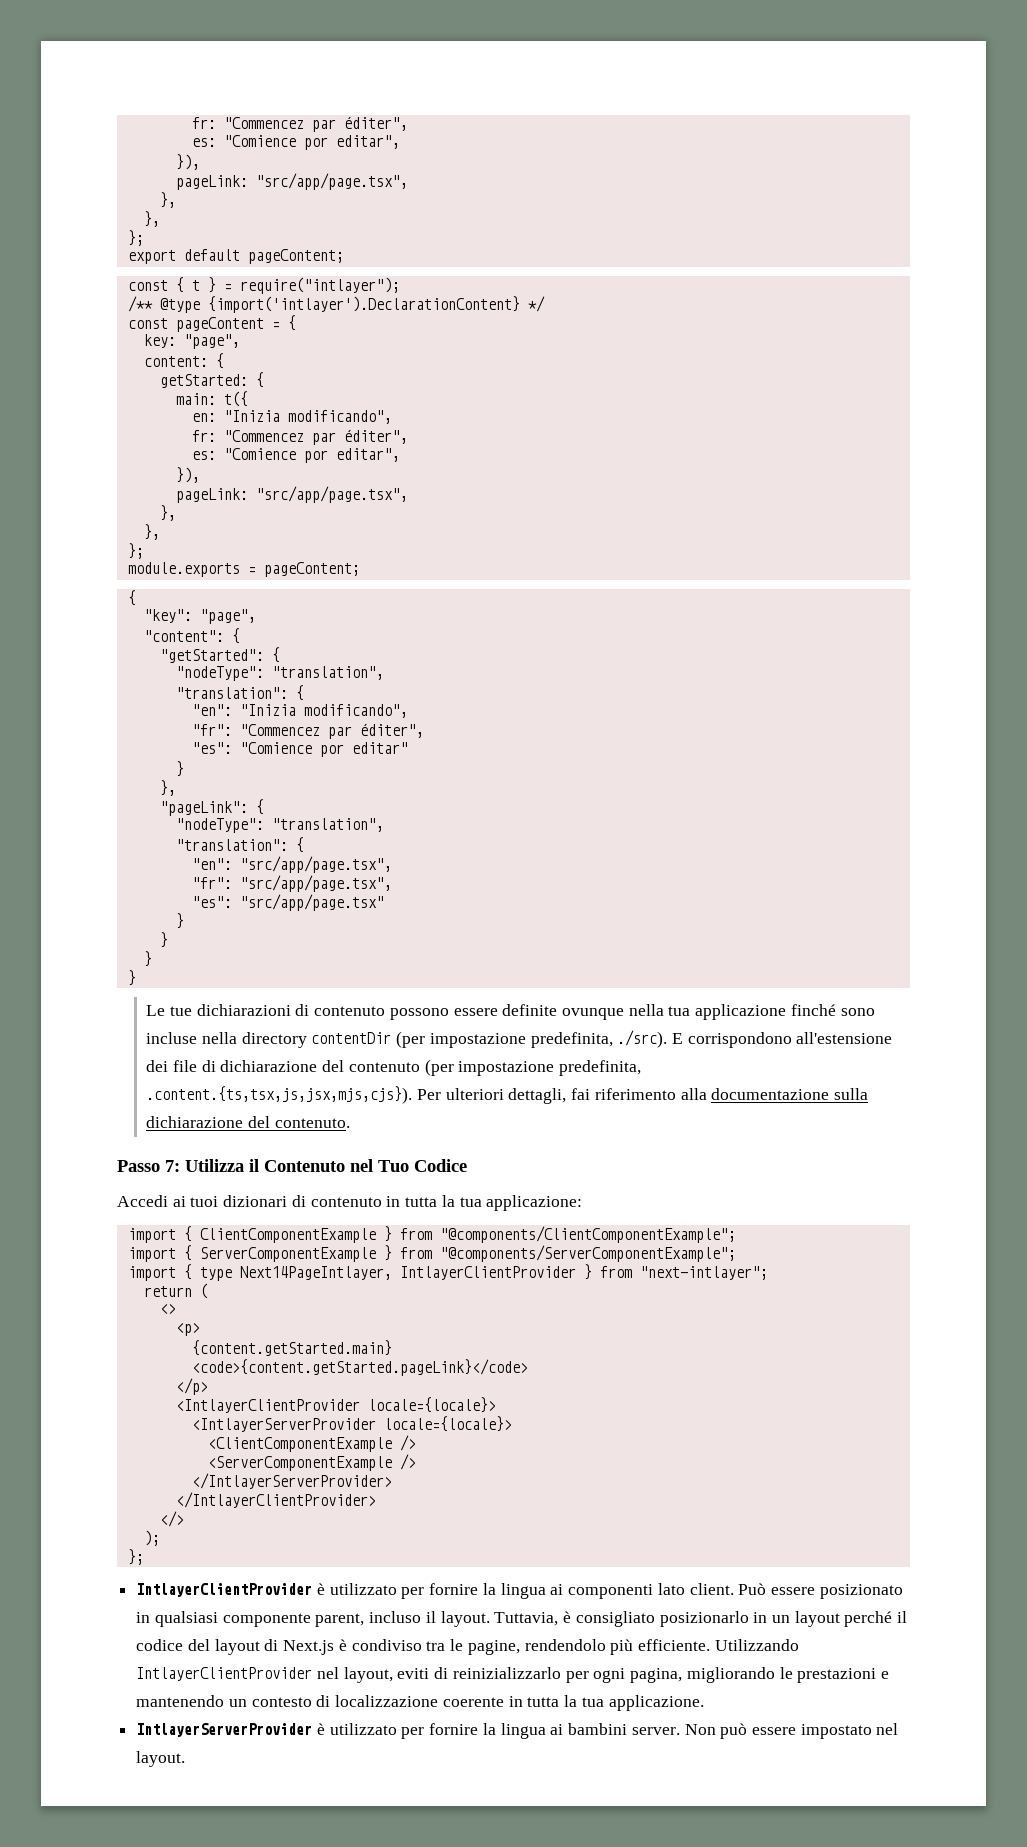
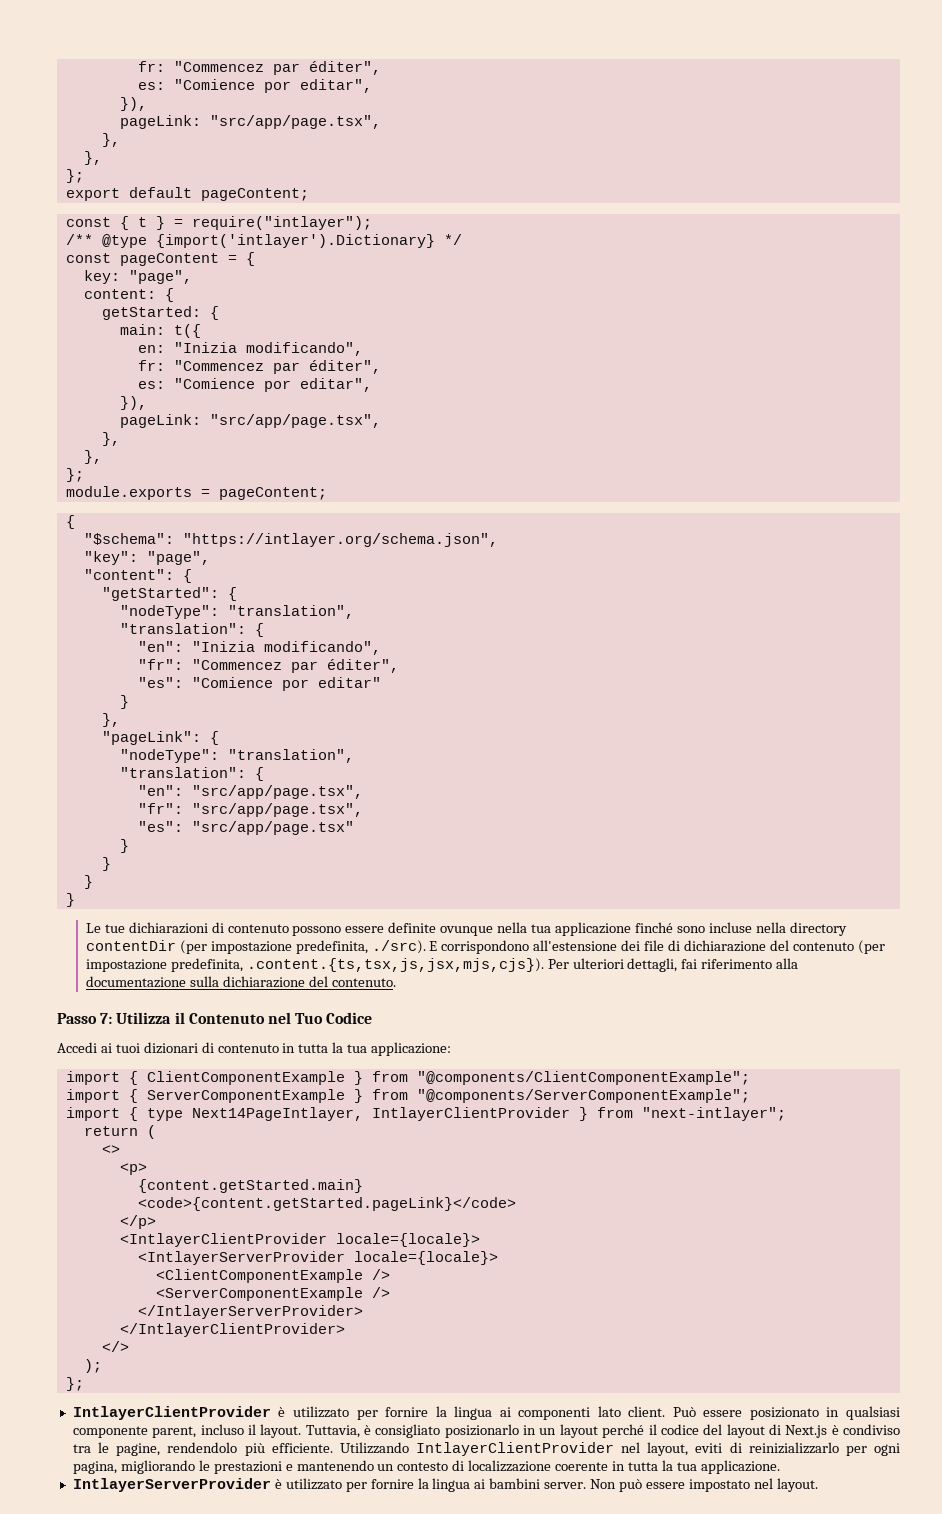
[207,296,520,313] {import('intlayer').DeclarationContent} -> [155,234,435,248] {import('intlayer').Dictionary}
(136, 598) none -> [83,533,498,547] // "$schema": "https://intlayer.org/schema.json",

